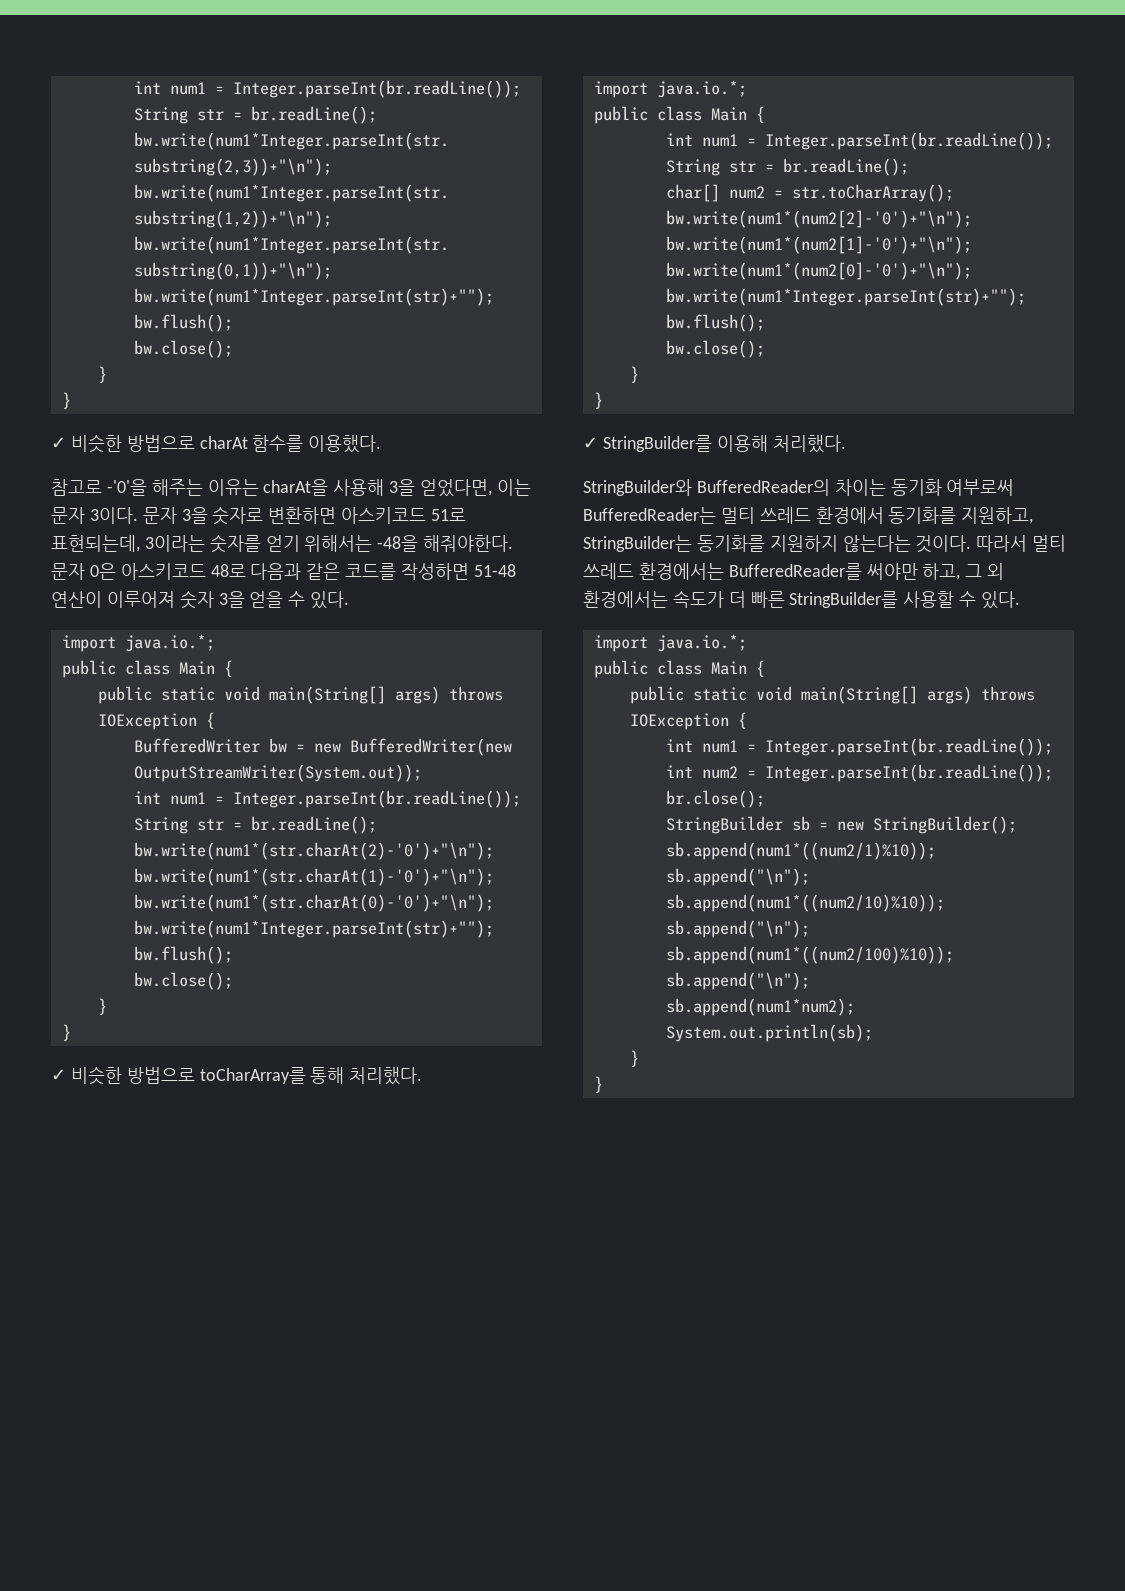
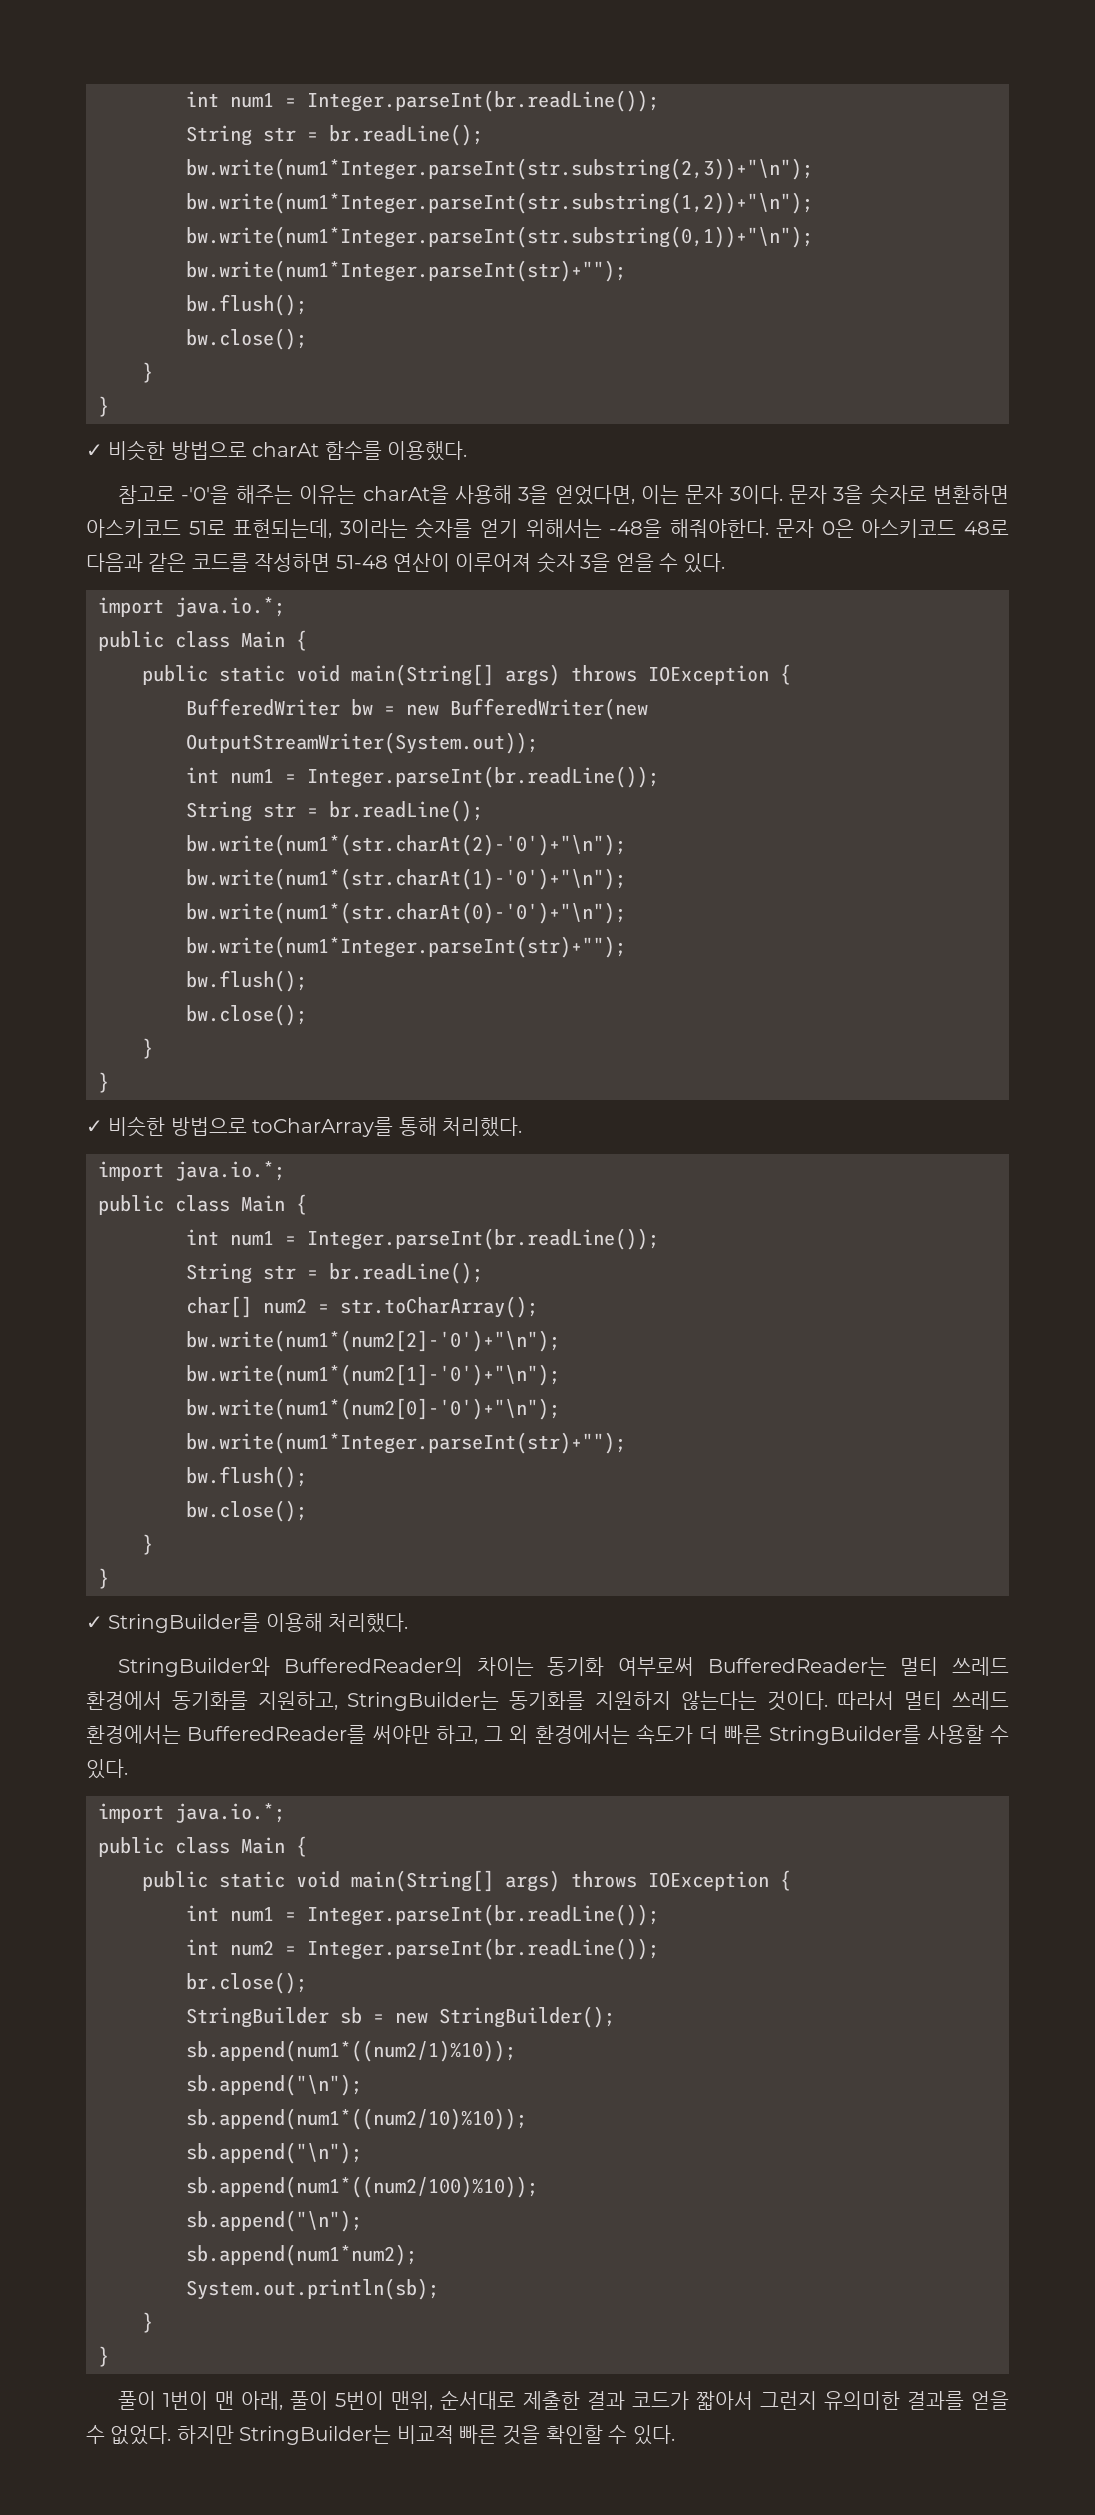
(603, 1084) none -> [118,2390,1010,2410] [86,2425,675,2445] // 풀이 1번이 맨 아래, 풀이 5번이 맨위, 순서대로 제출한 결과 코드가 짧아서 그런지 유의미한 결과를 얻을 수 없었다. 하지만 StringBuilder는 비교적 빠른 것을 확인할 수 있다.

